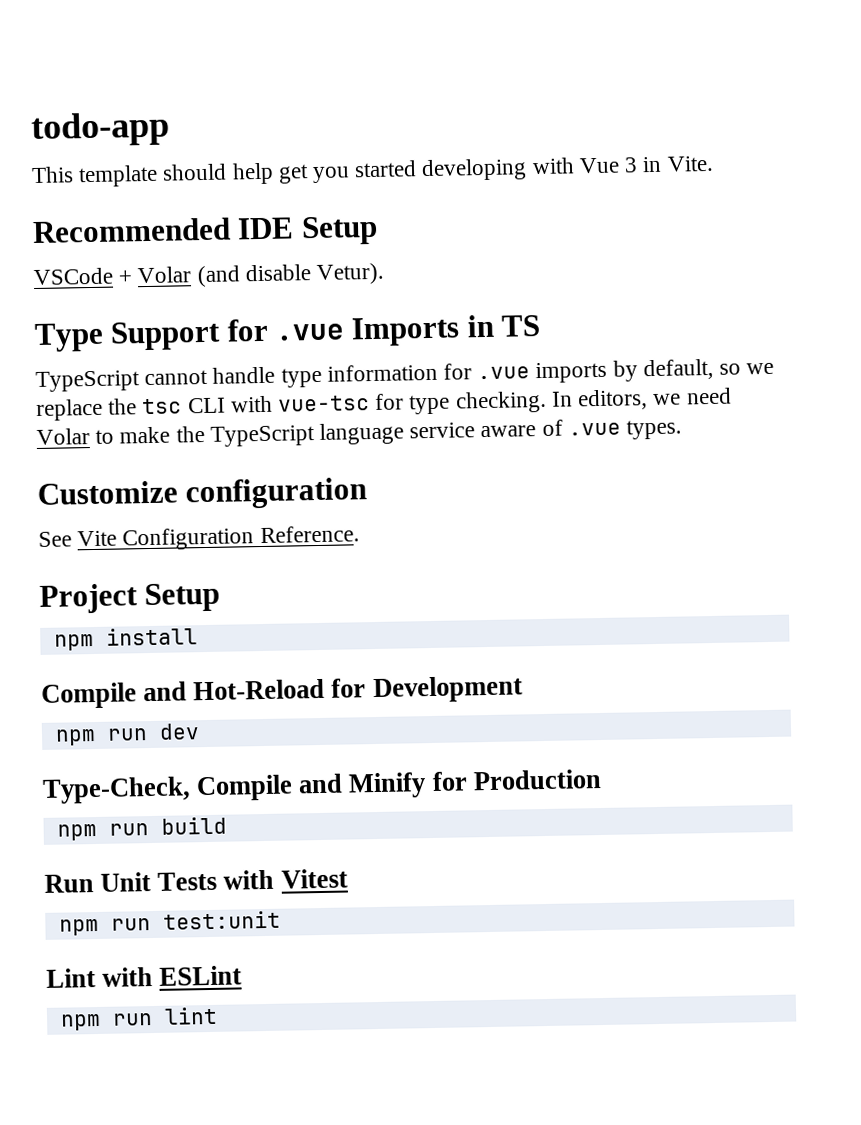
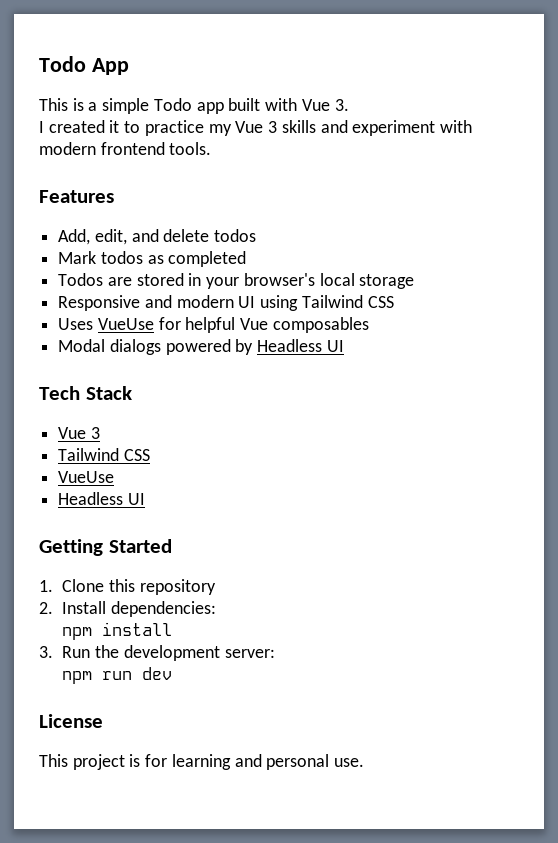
[30,111,170,148] [31,155,714,188] [32,215,378,246] [33,262,386,288] [34,314,541,353] [35,358,775,392] [36,387,732,421] [36,419,683,447] [37,477,368,510] [38,525,360,551] [39,582,221,614] [53,627,198,651] [41,675,523,709] [54,723,200,746] [42,769,602,804] [56,816,227,841] [44,868,348,893] [58,910,281,936] [46,965,243,988] [59,1006,218,1031] todo-app // This template should help get you started developing with Vue 3 in Vite. // Recommended IDE Setup // VSCode + Volar (and disable Vetur). // Type Support for .vue Imports in TS // TypeScript cannot handle type information for .vue imports by default, so we replace the tsc CLI with vue-tsc for type checking. In editors, we need Volar to make the TypeScript language service aware of .vue types. // Customize configuration // See Vite Configuration Reference. // Project Setup // npm install // Compile and Hot-Reload for Development // npm run dev // Type-Check, Compile and Minify for Production // npm run build // Run Unit Tests with Vitest // npm run test:unit // Lint with ESLint // npm run lint -> [39,56,129,75] [39,98,349,114] [39,120,472,136] [39,142,212,155] [39,190,114,203] [58,229,257,245] [58,251,247,267] [58,273,415,289] [58,295,394,311] [58,317,369,333] [58,339,344,355] [39,386,132,400] [58,427,100,439] [58,448,150,461] [58,471,115,483] [58,492,145,505] [39,539,172,556] [39,579,216,595] [39,601,217,617] [62,622,173,640] [39,645,275,661] [62,667,173,684] [39,714,103,728] [39,754,365,770] Todo App // This is a simple Todo app built with Vue 3. // I created it to practice my Vue 3 skills and experiment with modern frontend tools. // Features // Add, edit, and delete todos // Mark todos as completed // Todos are stored in your browser's local storage // Responsive and modern UI using Tailwind CSS // Uses VueUse for helpful Vue composables // Modal dialogs powered by Headless UI // Tech Stack // Vue 3 // Tailwind CSS // VueUse // Headless UI // Getting Started // 1. Clone this repository // 2. Install dependencies: // npm install // 3. Run the development server: // npm run dev // License // This project is for learning and personal use.

